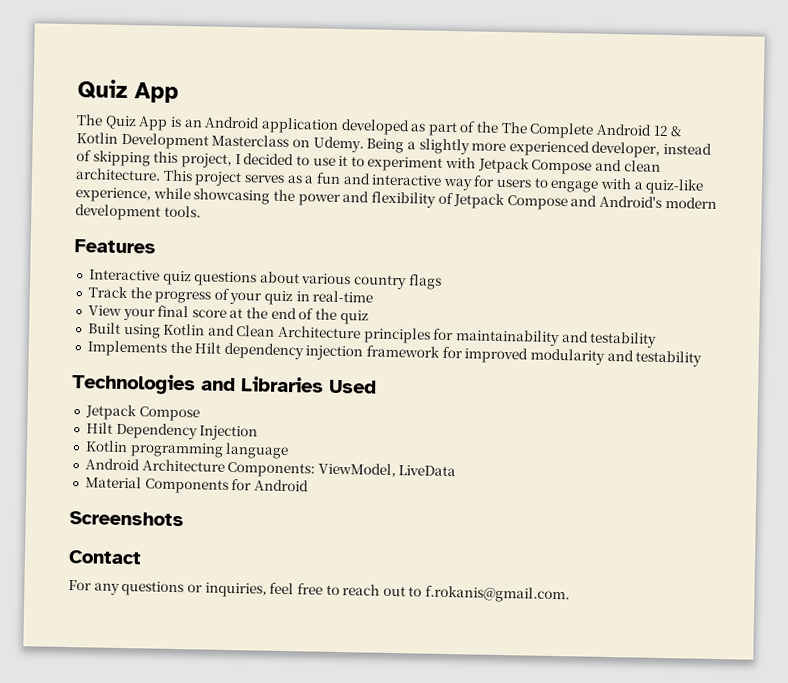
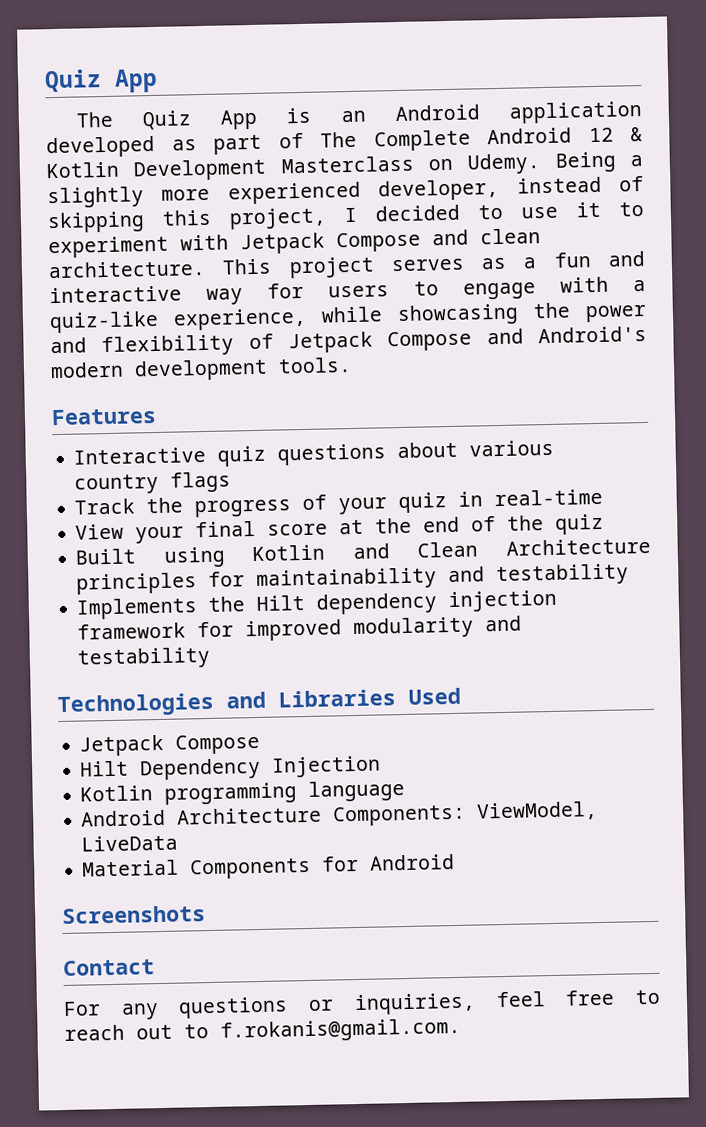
[476,121,500,133] the -> (304, 140) none

